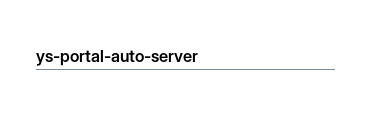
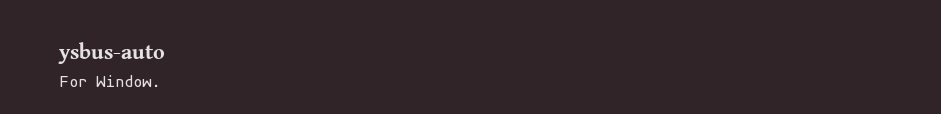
[36,50,198,66] ys-portal-auto-server -> [58,42,165,64] [59,75,161,87] ysbus-auto // For Window.

